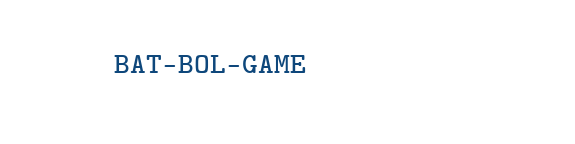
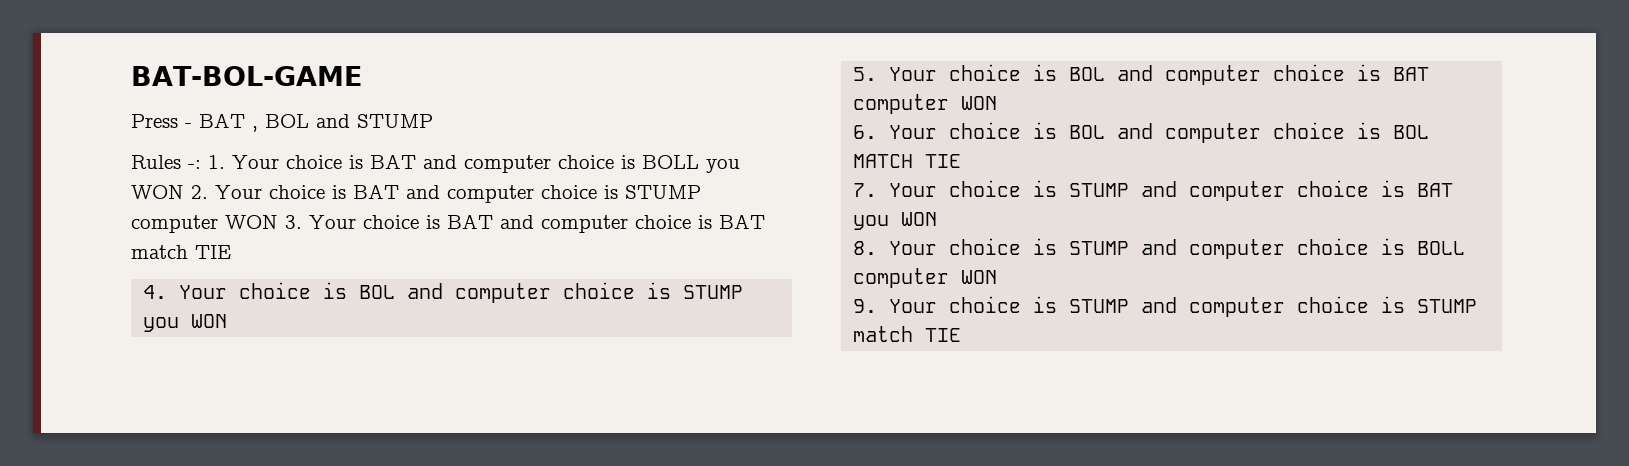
(306, 64) none -> [131,113,433,132] [131,154,740,173] [131,184,701,203] [131,214,765,233] [131,245,231,259] [143,282,744,303] [143,314,228,332] [853,64,1430,85] [853,94,998,114] [853,122,1430,143] [853,154,962,168] [853,180,1454,201] [853,212,938,230] [853,238,1466,259] [853,268,998,288] [853,296,1478,317] [853,326,962,342] // Press - BAT , BOL and STUMP // Rules -: 1. Your choice is BAT and computer choice is BOLL you WON 2. Your choice is BAT and computer choice is STUMP computer WON 3. Your choice is BAT and computer choice is BAT match TIE // 4. Your choice is BOL and computer choice is STUMP you WON // 5. Your choice is BOL and computer choice is BAT computer WON // 6. Your choice is BOL and computer choice is BOL MATCH TIE // 7. Your choice is STUMP and computer choice is BAT you WON // 8. Your choice is STUMP and computer choice is BOLL computer WON // 9. Your choice is STUMP and computer choice is STUMP match TIE

